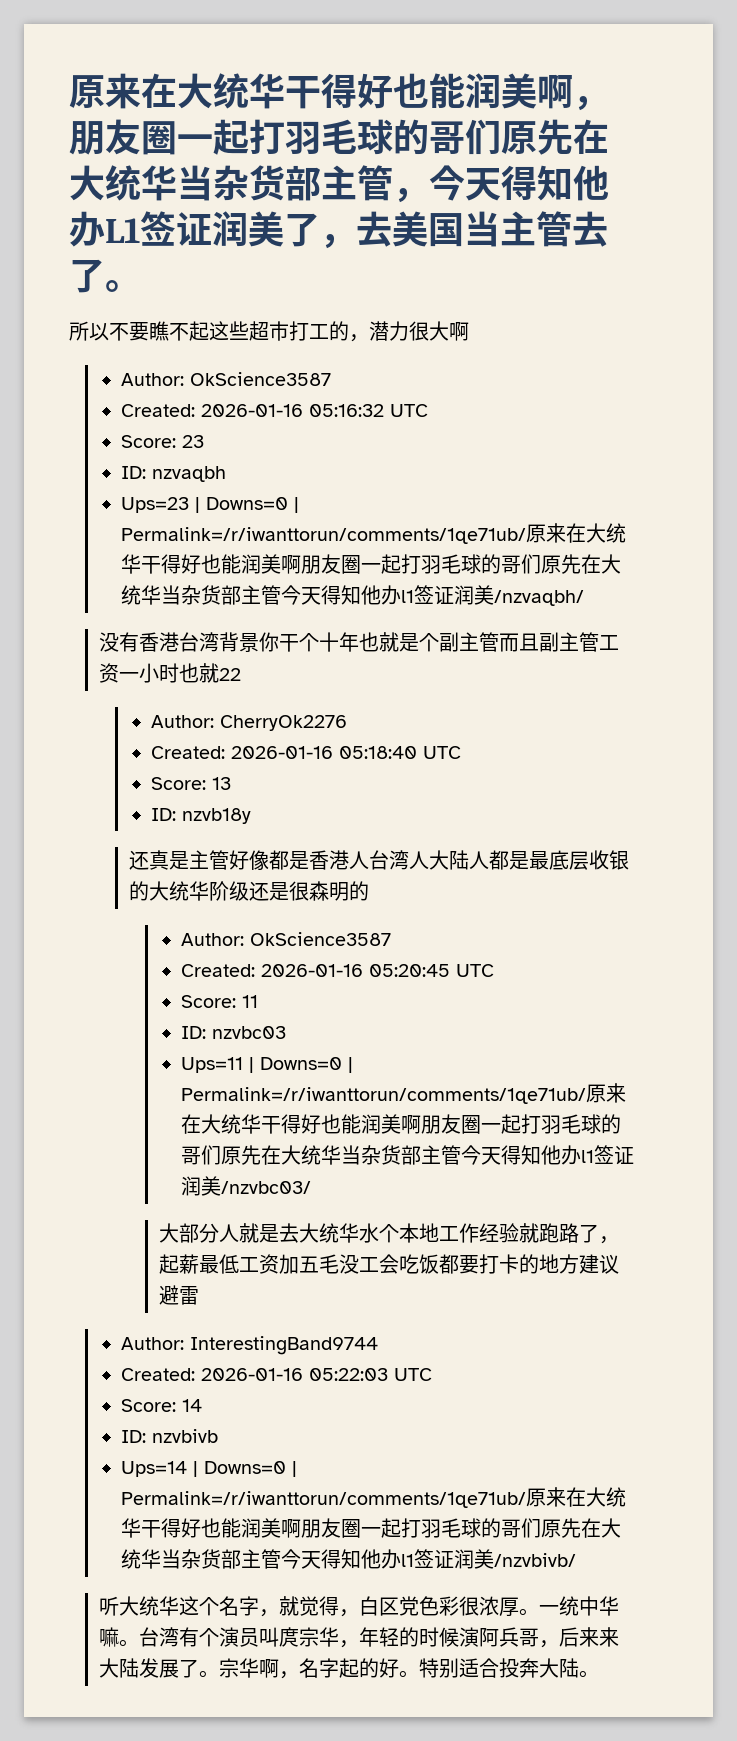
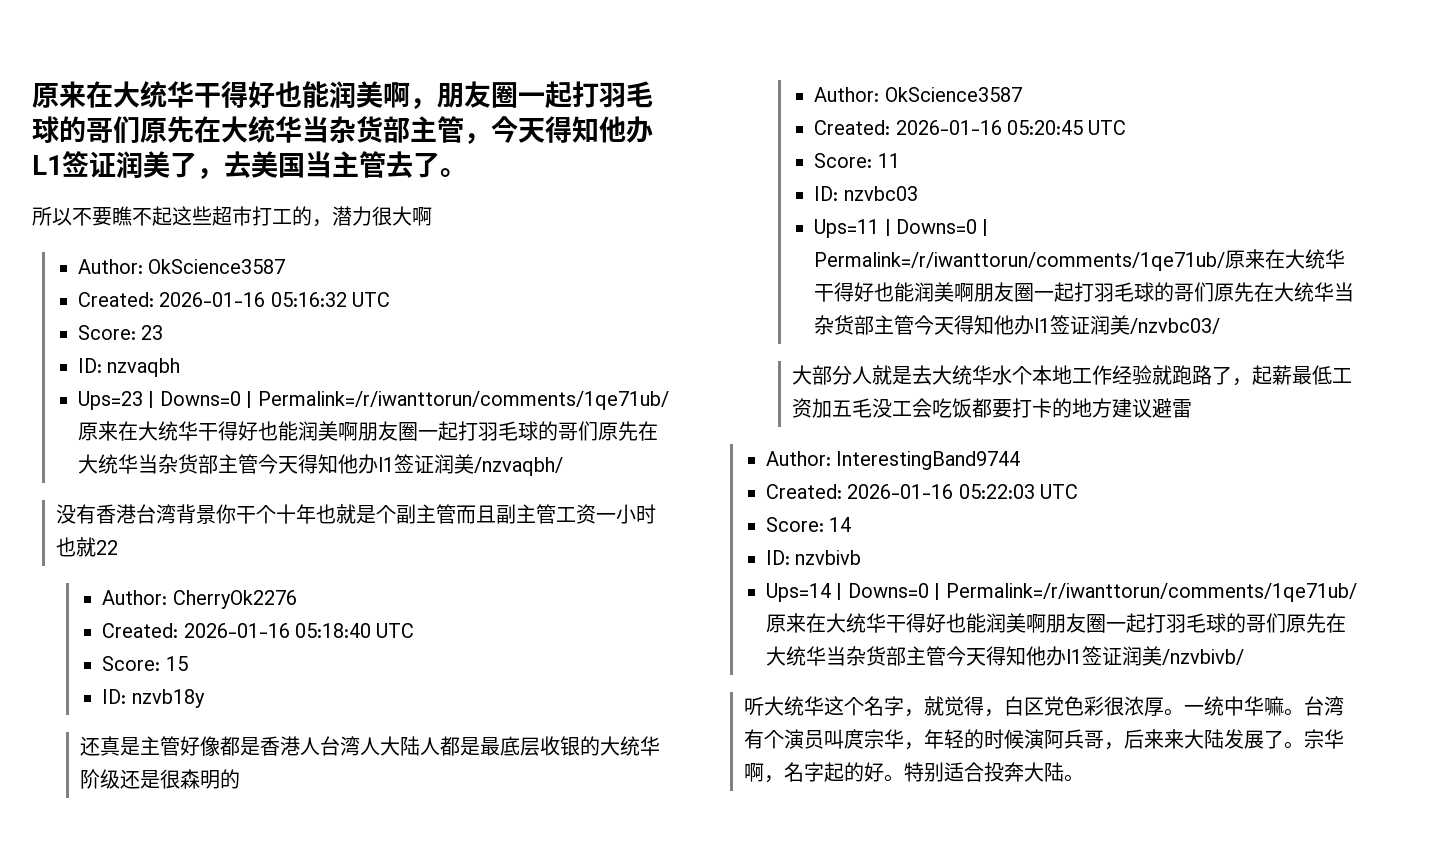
[211,777,231,790] 13 -> [165,656,188,671] 15

